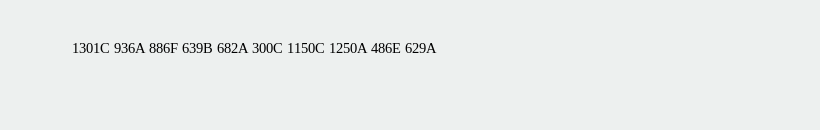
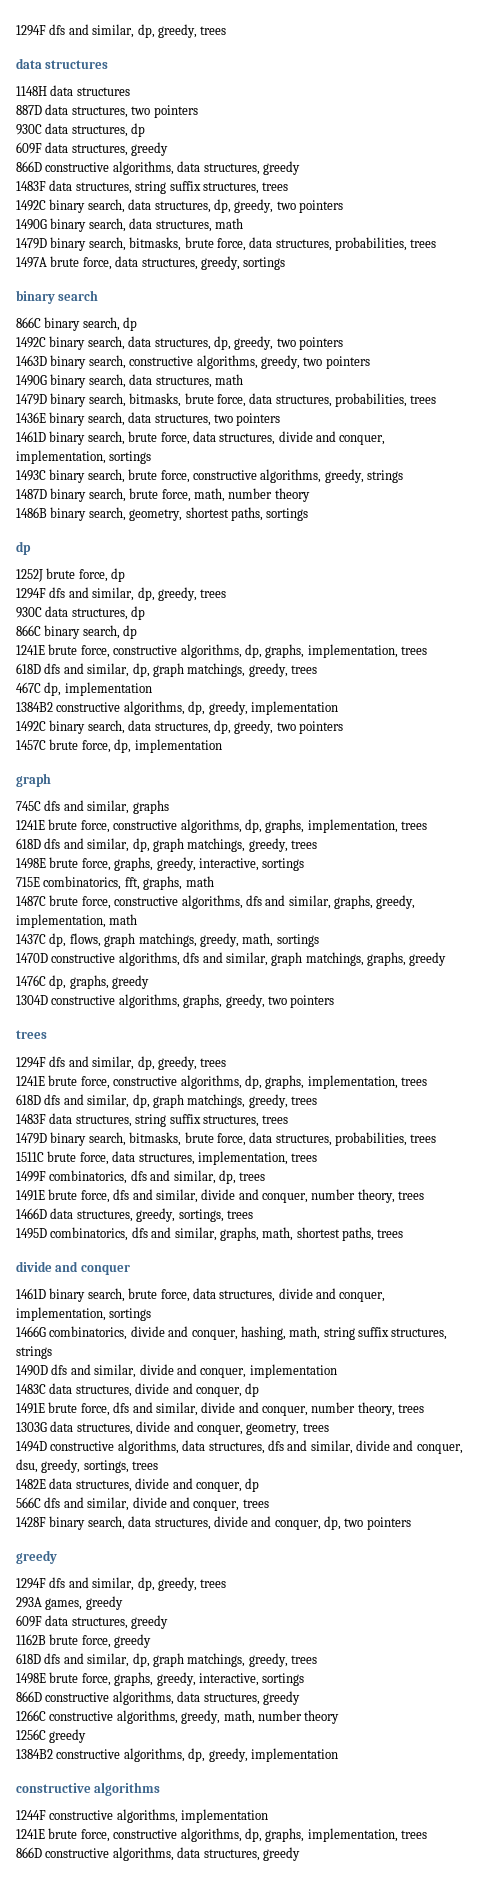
[72,43,437,53] 1301C 936A 886F 639B 682A 300C 1150C 1250A 486E 629A -> [16,24,227,38] [16,58,109,69] [16,85,130,96] [16,104,198,118] [16,123,146,137] [16,142,169,156] [16,161,300,175] [16,180,289,194] [16,199,343,213] [16,218,243,232] [16,237,437,251] [16,256,286,270] [16,290,99,304] [16,317,138,331] [16,336,343,350] [16,355,370,369] [16,374,243,388] [16,393,437,407] [16,412,281,426] [16,431,386,445] [16,450,152,464] [16,469,403,483] [16,488,310,502] [16,507,309,521] [16,541,31,555] [16,568,126,582] [16,587,227,601] [16,606,146,620] [16,625,138,639] [16,644,427,658] [16,663,317,677] [16,682,152,696] [16,701,338,715] [16,720,343,734] [16,739,222,753] [16,773,51,787] [16,800,169,814] [16,819,427,833] [16,838,317,852] [16,857,305,871] [16,876,214,890] [16,895,416,909] [16,914,138,928] [16,933,319,947] [16,952,447,966] [16,975,150,989] [16,994,335,1008] [16,1030,47,1039] [16,1056,227,1070] [16,1075,427,1089] [16,1094,317,1108] [16,1113,289,1127] [16,1132,437,1146] [16,1151,318,1165] [16,1170,266,1184] [16,1189,425,1203] [16,1208,253,1222] [16,1227,404,1241] [16,1261,130,1275] [16,1288,386,1302] [16,1307,152,1321] [16,1326,448,1340] [16,1346,52,1359] [16,1364,337,1378] [16,1383,260,1397] [16,1402,425,1416] [16,1421,329,1435] [16,1440,463,1454] [16,1459,159,1473] [16,1478,260,1492] [16,1497,269,1511] [16,1516,411,1530] [16,1550,57,1564] [16,1577,227,1591] [16,1596,123,1610] [16,1615,169,1629] [16,1634,152,1648] [16,1653,317,1667] [16,1672,305,1686] [16,1691,300,1705] [16,1710,340,1724] [16,1729,87,1743] [16,1748,338,1762] [16,1782,161,1796] [16,1809,269,1823] [16,1828,427,1842] [16,1847,300,1861] 1294F dfs and similar, dp, greedy, trees // data structures // 1148H data structures // 887D data structures, two pointers // 930C data structures, dp // 609F data structures, greedy // 866D constructive algorithms, data structures, greedy // 1483F data structures, string suffix structures, trees // 1492C binary search, data structures, dp, greedy, two pointers // 1490G binary search, data structures, math // 1479D binary search, bitmasks, brute force, data structures, probabilities, trees // 1497A brute force, data structures, greedy, sortings // binary search // 866C binary search, dp // 1492C binary search, data structures, dp, greedy, two pointers // 1463D binary search, constructive algorithms, greedy, two pointers // 1490G binary search, data structures, math // 1479D binary search, bitmasks, brute force, data structures, probabilities, trees // 1436E binary search, data structures, two pointers // 1461D binary search, brute force, data structures, divide and conquer, implementation, sortings // 1493C binary search, brute force, constructive algorithms, greedy, strings // 1487D binary search, brute force, math, number theory // 1486B binary search, geometry, shortest paths, sortings // dp // 1252J brute force, dp // 1294F dfs and similar, dp, greedy, trees // 930C data structures, dp // 866C binary search, dp // 1241E brute force, constructive algorithms, dp, graphs, implementation, trees // 618D dfs and similar, dp, graph matchings, greedy, trees // 467C dp, implementation // 1384B2 constructive algorithms, dp, greedy, implementation // 1492C binary search, data structures, dp, greedy, two pointers // 1457C brute force, dp, implementation // graph // 745C dfs and similar, graphs // 1241E brute force, constructive algorithms, dp, graphs, implementation, trees // 618D dfs and similar, dp, graph matchings, greedy, trees // 1498E brute force, graphs, greedy, interactive, sortings // 715E combinatorics, fft, graphs, math // 1487C brute force, constructive algorithms, dfs and similar, graphs, greedy, implementation, math // 1437C dp, flows, graph matchings, greedy, math, sortings // 1470D constructive algorithms, dfs and similar, graph matchings, graphs, greedy // 1476C dp, graphs, greedy // 1304D constructive algorithms, graphs, greedy, two pointers // trees // 1294F dfs and similar, dp, greedy, trees // 1241E brute force, constructive algorithms, dp, graphs, implementation, trees // 618D dfs and similar, dp, graph matchings, greedy, trees // 1483F data structures, string suffix structures, trees // 1479D binary search, bitmasks, brute force, data structures, probabilities, trees // 1511C brute force, data structures, implementation, trees // 1499F combinatorics, dfs and similar, dp, trees // 1491E brute force, dfs and similar, divide and conquer, number theory, trees // 1466D data structures, greedy, sortings, trees // 1495D combinatorics, dfs and similar, graphs, math, shortest paths, trees // divide and conquer // 1461D binary search, brute force, data structures, divide and conquer, implementation, sortings // 1466G combinatorics, divide and conquer, hashing, math, string suffix structures, strings // 1490D dfs and similar, divide and conquer, implementation // 1483C data structures, divide and conquer, dp // 1491E brute force, dfs and similar, divide and conquer, number theory, trees // 1303G data structures, divide and conquer, geometry, trees // 1494D constructive algorithms, data structures, dfs and similar, divide and conquer, dsu, greedy, sortings, trees // 1482E data structures, divide and conquer, dp // 566C dfs and similar, divide and conquer, trees // 1428F binary search, data structures, divide and conquer, dp, two pointers // greedy // 1294F dfs and similar, dp, greedy, trees // 293A games, greedy // 609F data structures, greedy // 1162B brute force, greedy // 618D dfs and similar, dp, graph matchings, greedy, trees // 1498E brute force, graphs, greedy, interactive, sortings // 866D constructive algorithms, data structures, greedy // 1266C constructive algorithms, greedy, math, number theory // 1256C greedy // 1384B2 constructive algorithms, dp, greedy, implementation // constructive algorithms // 1244F constructive algorithms, implementation // 1241E brute force, constructive algorithms, dp, graphs, implementation, trees // 866D constructive algorithms, data structures, greedy

